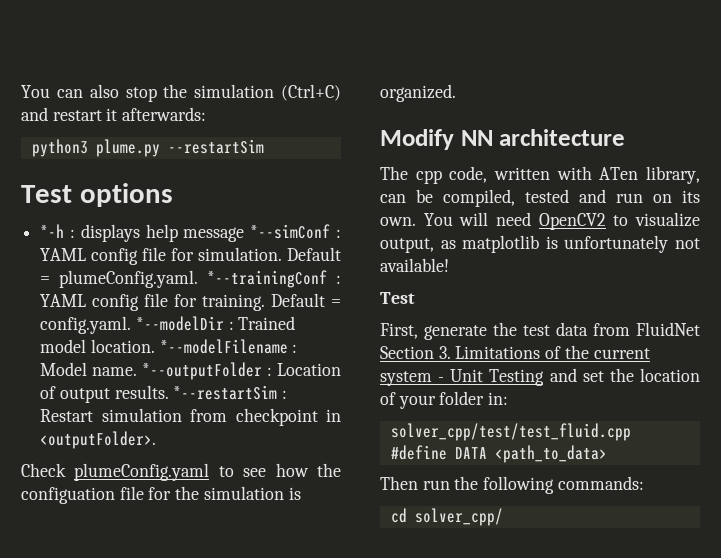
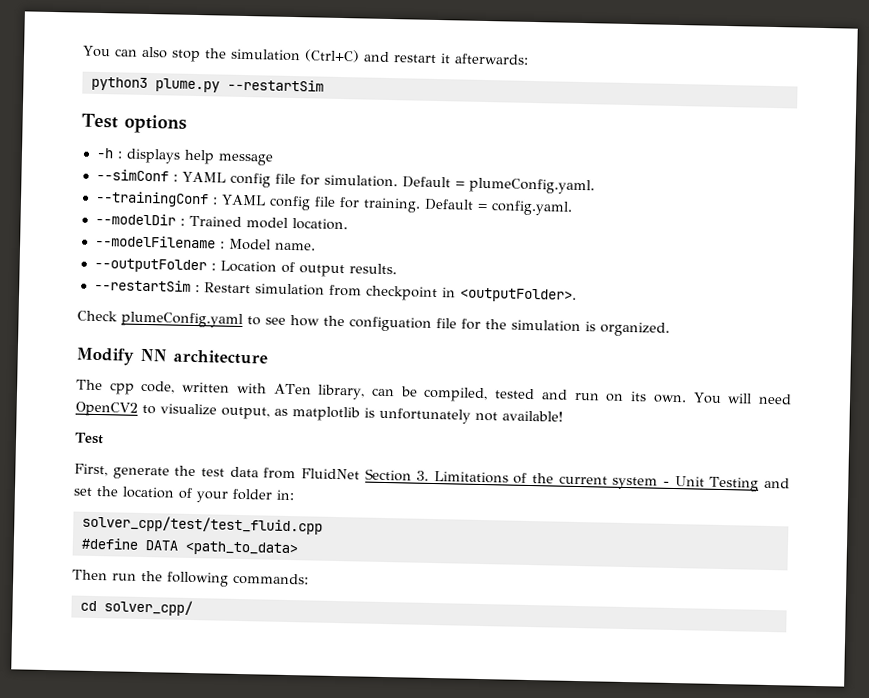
[40,224,65,238] *-h -> [95,147,114,159] -h
[250,224,331,239] *--simConf -> [95,168,169,182] // --simConf
[207,270,328,288] *--trainingConf -> [94,190,209,208] // --trainingConf
[135,316,224,331] *--modelDir -> [94,212,176,226] // --modelDir
[159,339,288,354] *--modelFilename -> [94,234,216,249] // --modelFilename
[142,362,263,380] *--outputFolder -> [93,257,207,274] // --outputFolder
[173,385,278,400] *--restartSim -> [93,278,191,292] // --restartSim

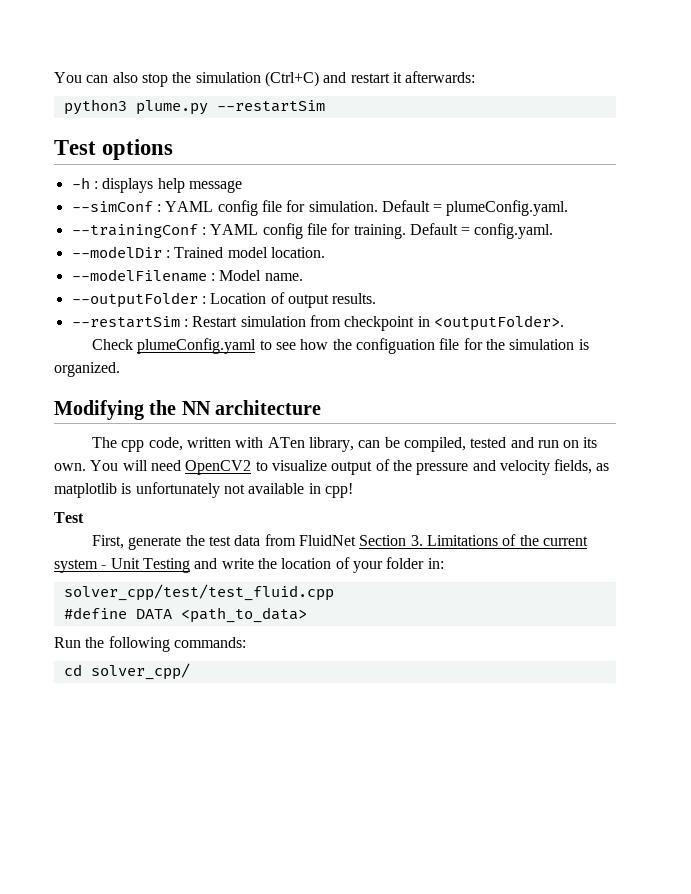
[76,347,134,366] Modify -> [54,400,177,420] Modifying the
[221,406,270,420] output, -> [331,459,593,475] output of the pressure and velocity fields,
[502,410,563,422] available! -> [248,483,353,498] available in cpp!
[73,487,93,496] set -> [221,558,254,569] write
[72,569,137,581] Then run -> [54,637,81,648] Run

